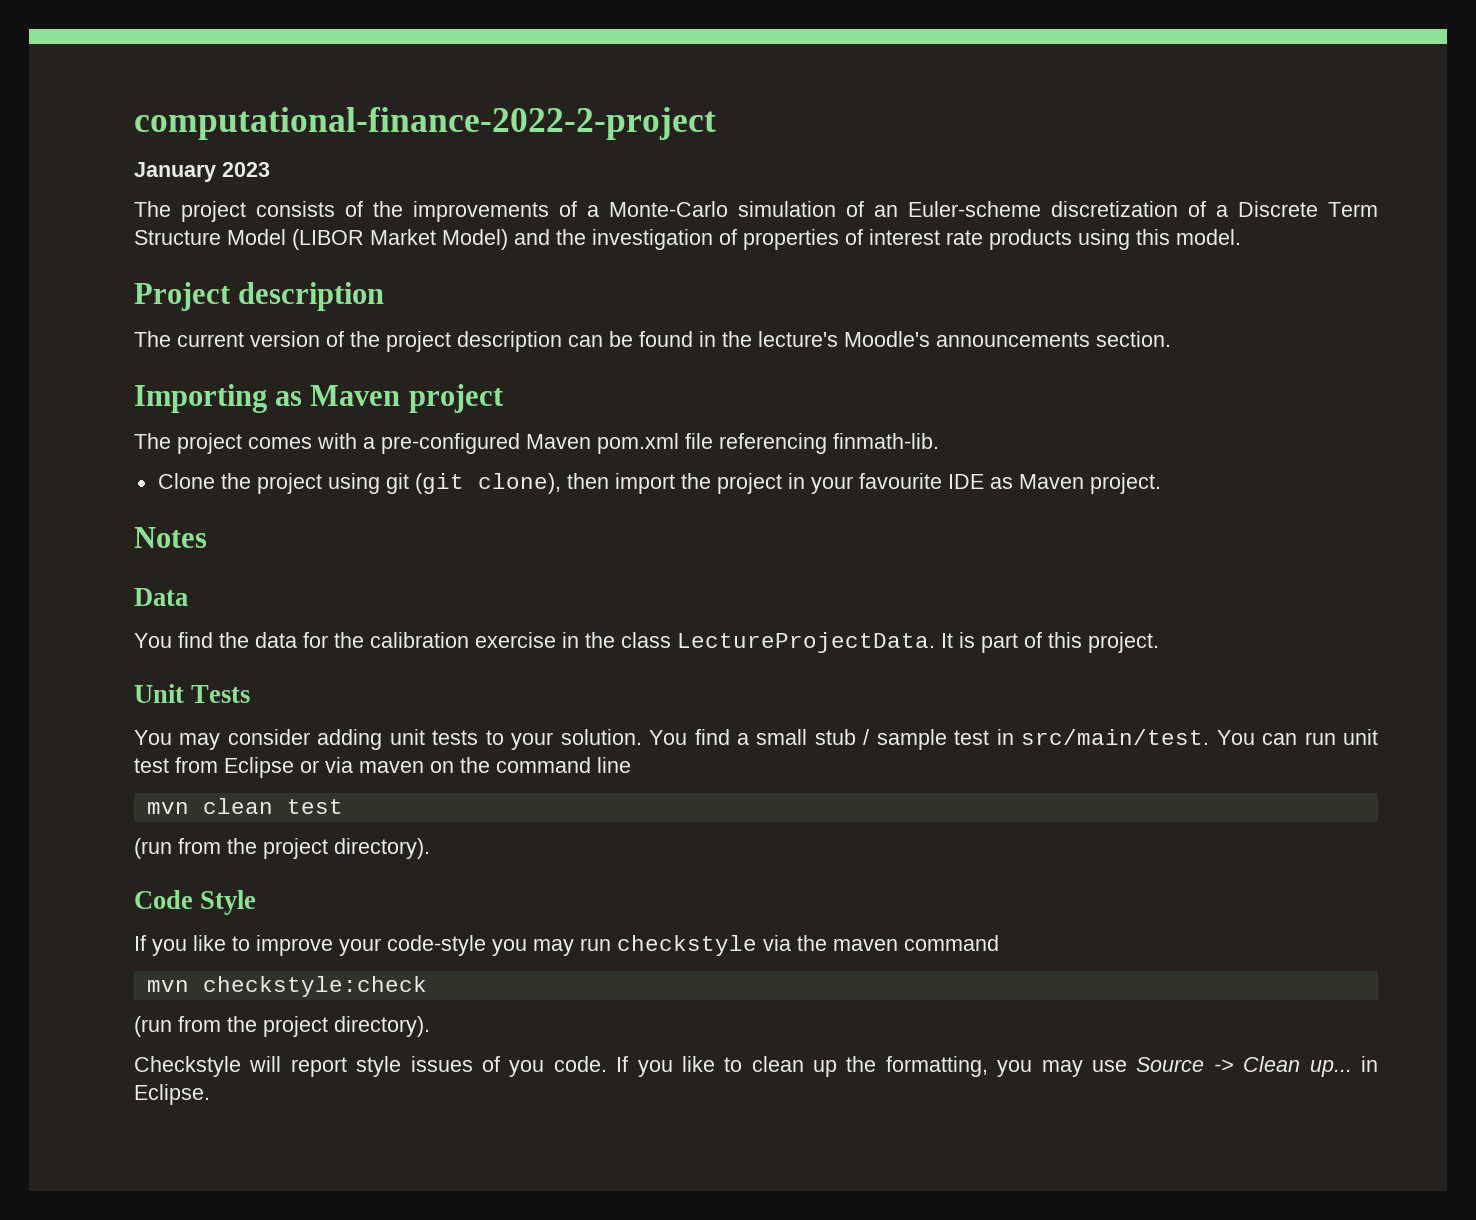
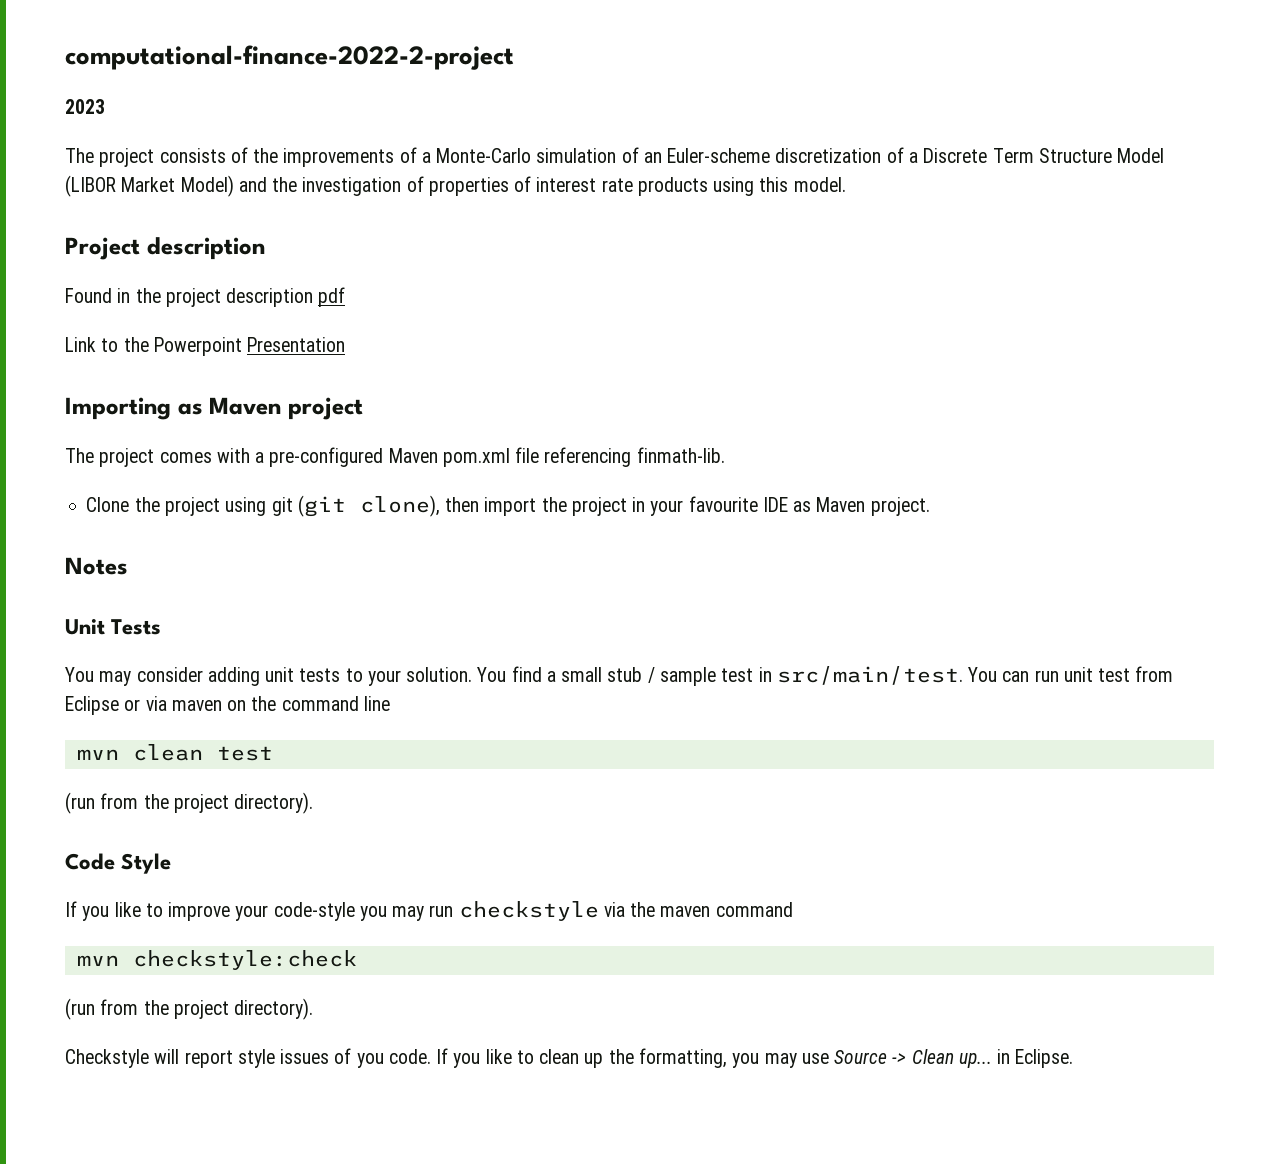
[134,162,216,182] January -> (514, 57) none
[134,331,1171,352] The current version of the project description can be found in the lecture's Moodle's announcements section. -> [65,287,346,307] [65,337,346,356] Found in the project description pdf // Link to the Powerpoint Presentation
[134,588,188,606] [134,632,1159,653] // Data // You find the data for the calibration exercise in the class LectureProjectData. It is part of this project. -> (128, 566) none

